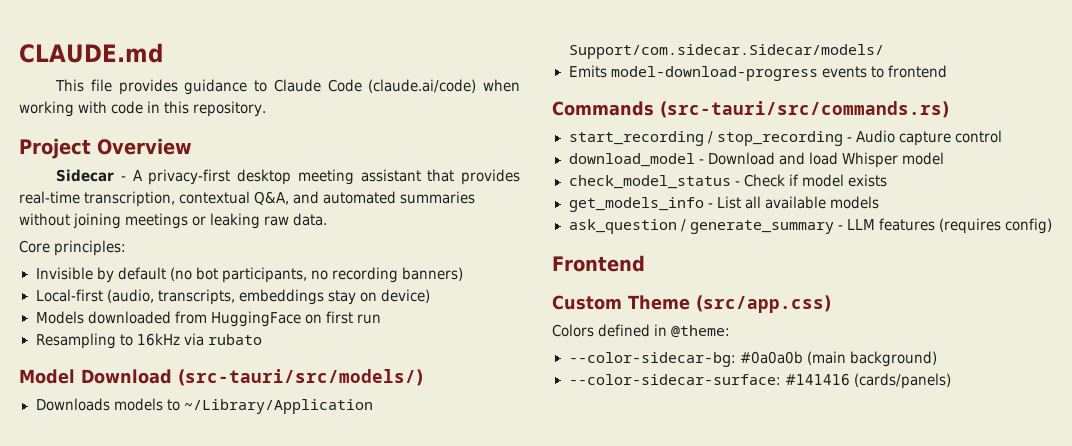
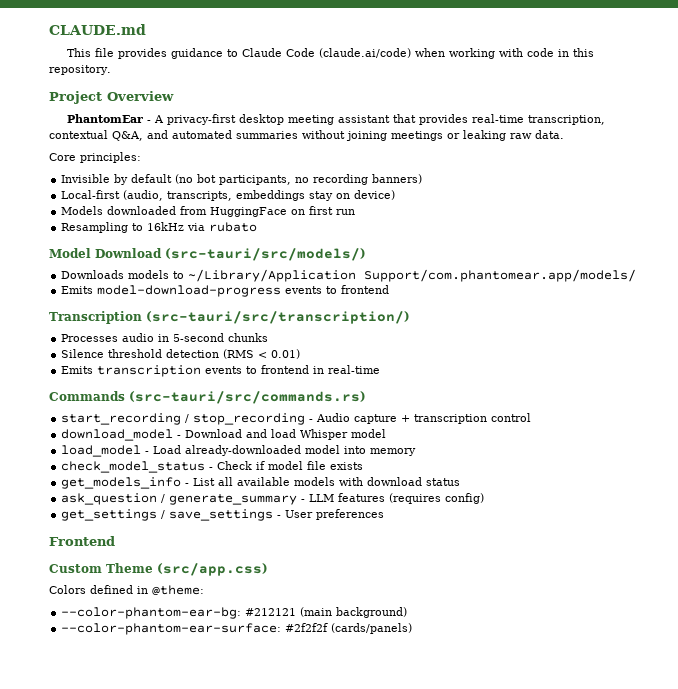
[56,169,115,182] Sidecar -> [67,114,144,123] PhantomEar
[568,44,884,59] Support/com.sidecar.Sidecar/models/ -> [364,269,637,282] Support/com.phantomear.app/models/
(947, 71) none -> [49,311,410,324] [61,333,269,342] [61,349,301,359] [61,365,381,377] // Transcription (src-tauri/src/transcription/) // Processes audio in 5-second chunks // Silence threshold detection (RMS < 0.01) // Emits transcription events to frontend in real-time
(951, 138) none -> [401,414,488,424] + transcription
(944, 158) none -> [61,445,417,457] // load_model - Load already-downloaded model into memory
(844, 180) none -> [307,461,327,470] file
(879, 202) none -> [339,477,461,486] with download status
(1052, 226) none -> [61,509,385,521] // get_settings / save_settings - User preferences
[568,351,803,367] --color-sidecar-bg: #0a0a0b -> [61,607,297,619] --color-phantom-ear-bg: #212121
[568,373,850,386] --color-sidecar-surface: #141416 -> [61,623,329,635] --color-phantom-ear-surface: #2f2f2f

